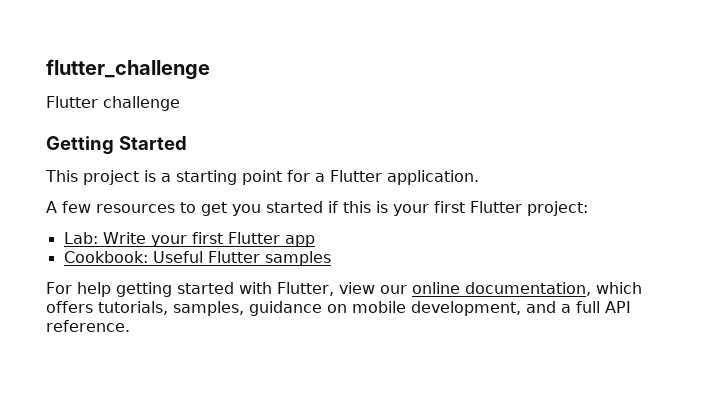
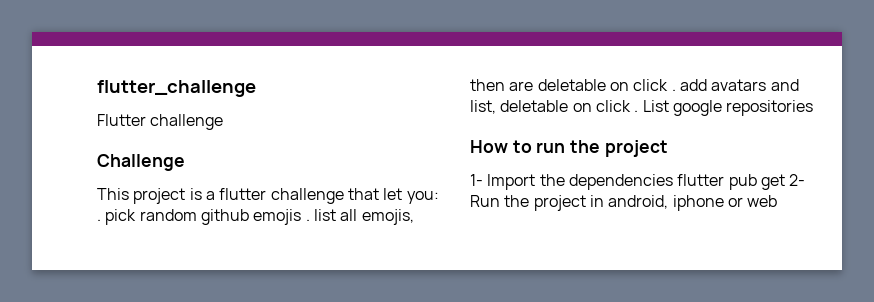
[46,136,187,154] Getting Started -> [97,154,185,171] Challenge
[176,170,479,185] [46,201,588,216] [63,232,315,247] [63,251,331,266] [46,282,642,297] [46,301,631,316] [46,320,130,332] starting point for a Flutter application. // A few resources to get you started if this is your first Flutter project: // Lab: Write your first Flutter app // Cookbook: Useful Flutter samples // For help getting started with Flutter, view our online documentation, which offers tutorials, samples, guidance on mobile development, and a full API reference. -> [219,188,439,204] [97,209,414,225] [470,79,799,91] [470,100,814,116] [470,140,668,157] [470,174,806,190] [470,195,778,211] flutter challenge that let you: . pick random github emojis . list all emojis, then are deletable on click . add avatars and list, deletable on click . List google repositories // How to run the project // 1- Import the dependencies flutter pub get 2- Run the project in android, iphone or web

